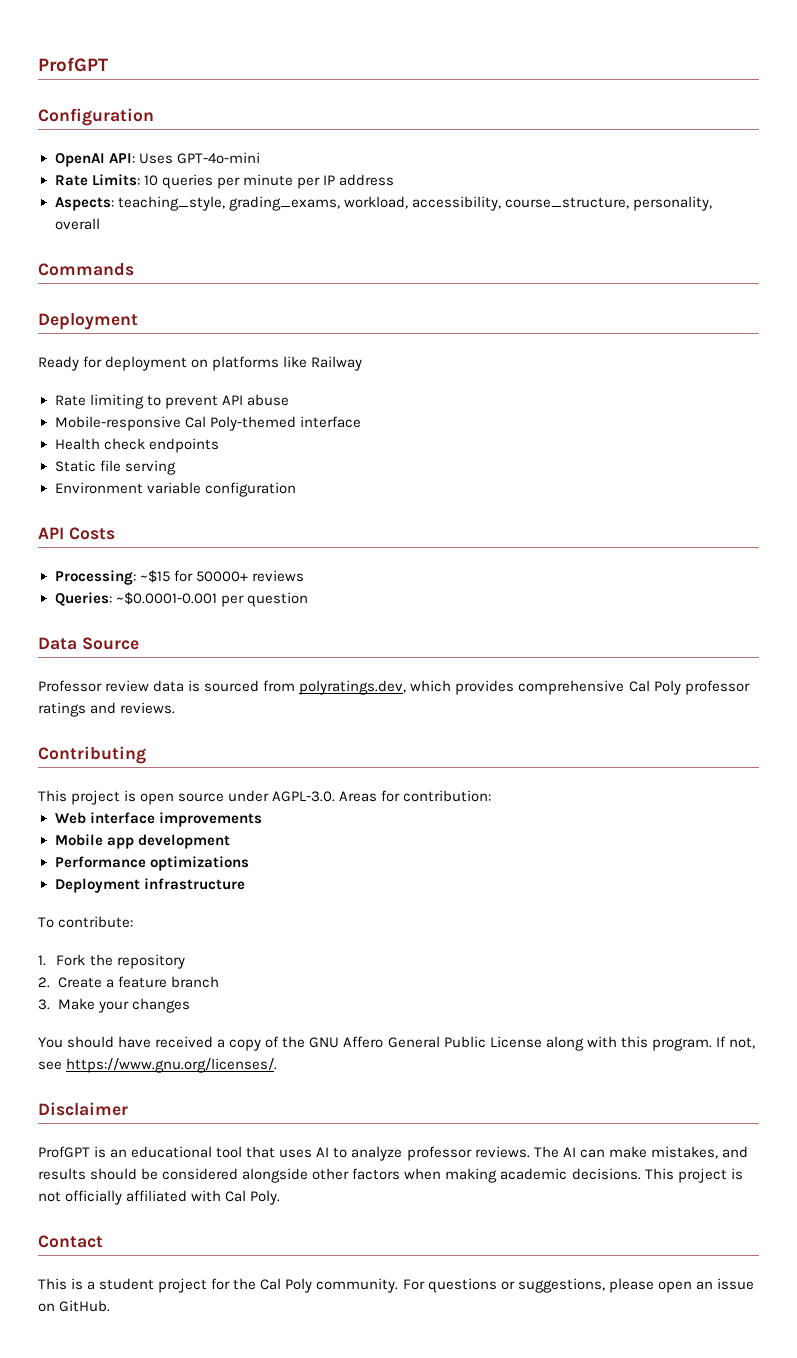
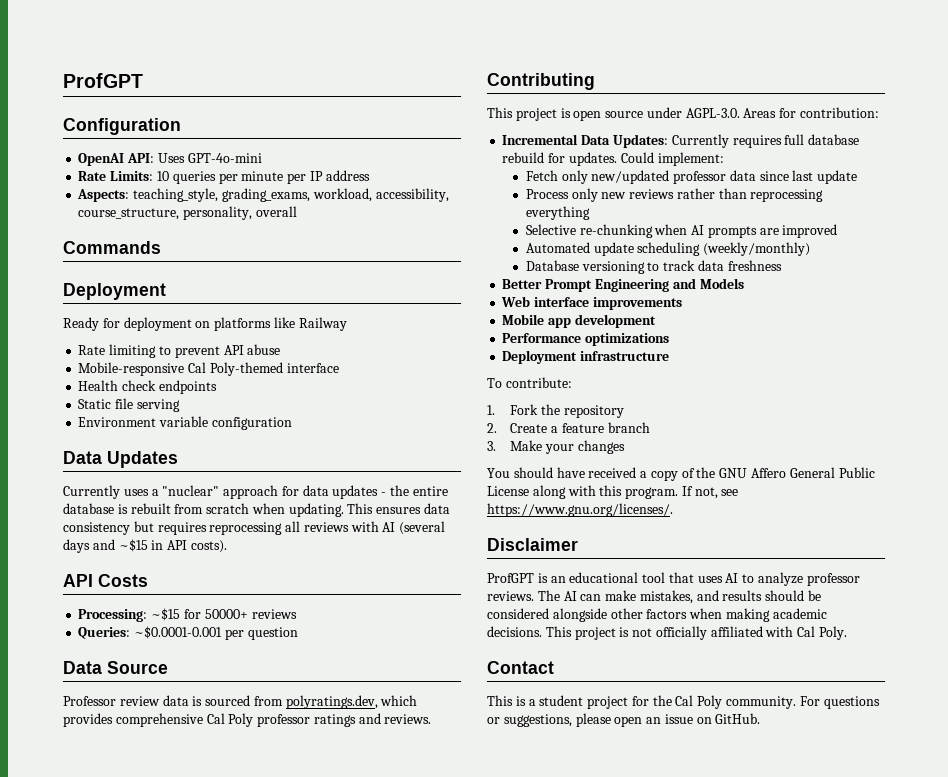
(296, 489) none -> [63,451,178,468] [63,485,448,499] [63,503,451,517] [63,521,446,535] [63,539,227,553] // Data Updates // Currently uses a "nuclear" approach for data updates - the entire database is rebuilt from scratch when updating. This ensures data consistency but requires reprocessing all reviews with AI (several days and ~$15 in API costs).
(492, 796) none -> [502,134,860,148] [502,152,724,166] [525,170,858,184] [525,188,824,202] [525,206,590,220] [525,224,838,238] [525,242,811,256] [525,260,782,274] [502,278,744,292] // Incremental Data Updates: Currently requires full database rebuild for updates. Could implement: // Fetch only new/updated professor data since last update // Process only new reviews rather than reprocessing everything // Selective re-chunking when AI prompts are improved // Automated update scheduling (weekly/monthly) // Database versioning to track data freshness // Better Prompt Engineering and Models

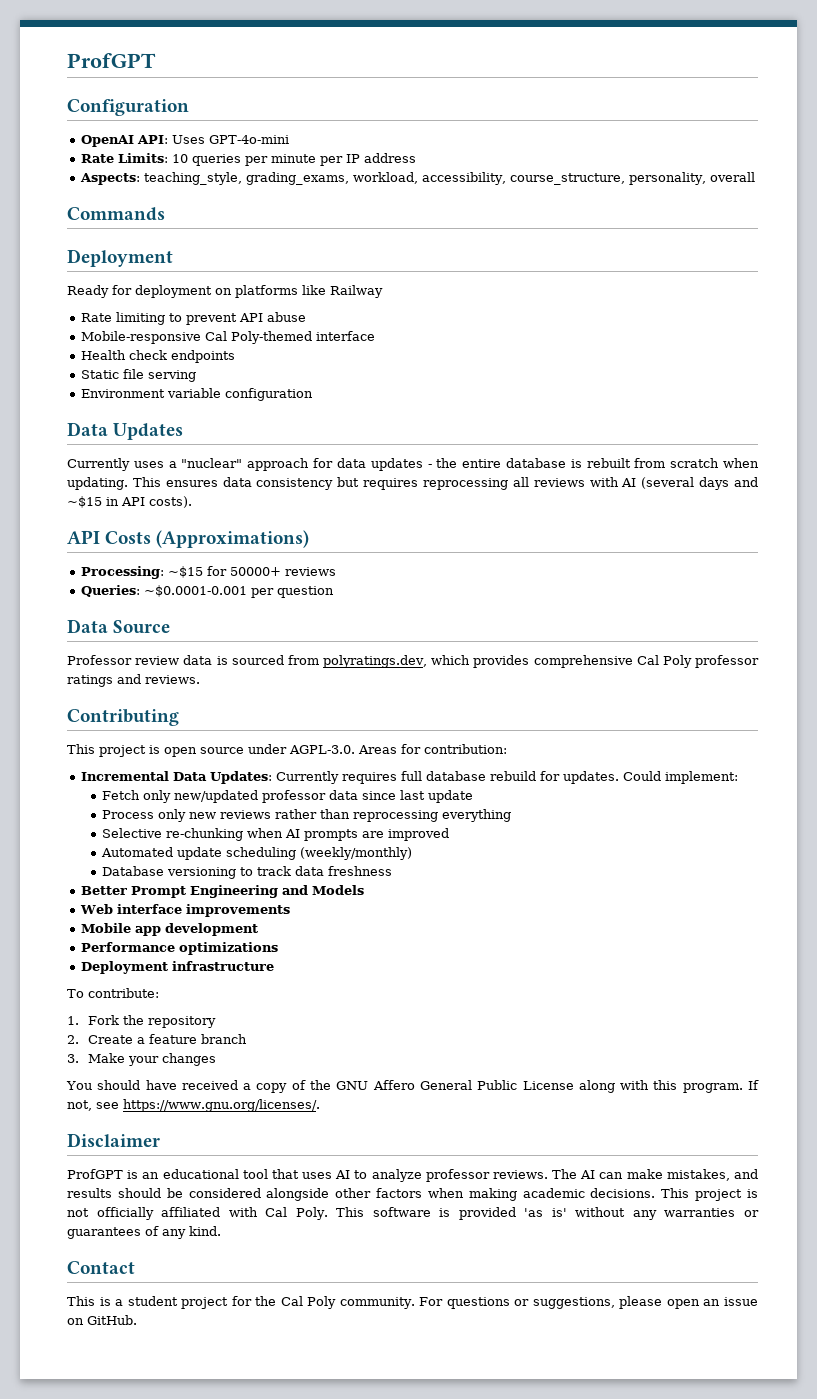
(148, 580) none -> [156,530,310,548] (Approximations)
(848, 633) none -> [336,1207,759,1220] [67,1226,221,1239] This software is provided 'as is' without any warranties or guarantees of any kind.

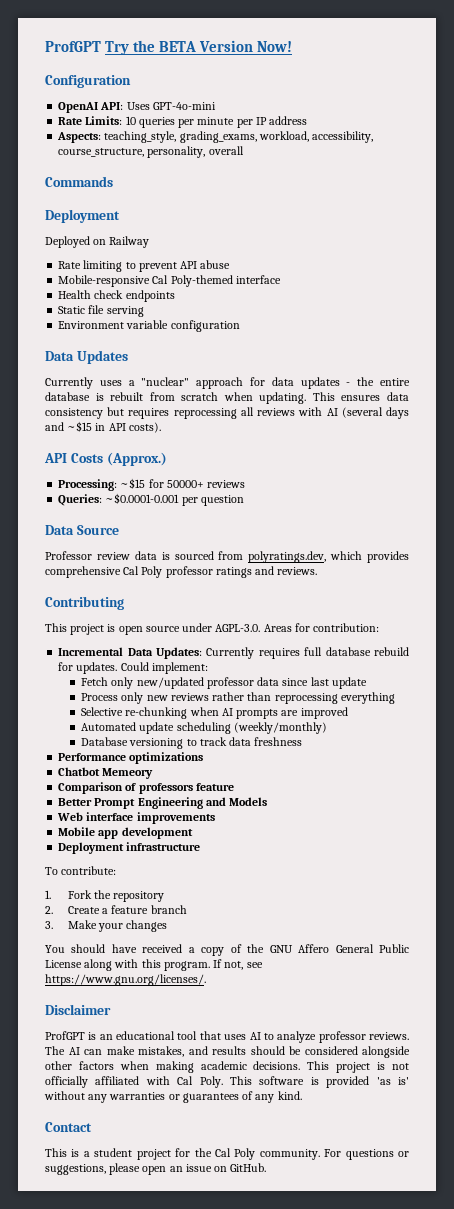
[67,53,156,68] ProfGPT -> [45,40,293,55] ProfGPT Try the BETA Version Now!
[67,285,326,298] Ready for deployment on platforms like -> [45,236,107,248] Deployed on
[156,530,310,548] (Approximations) -> [106,452,167,466] (Approx.)
(392, 871) none -> [58,752,204,764] [58,767,154,779] [58,782,234,794] // Performance optimizations // Chatbot Memeory // Comparison of professors feature
[80,942,278,955] // Performance optimizations -> (193, 833) none

